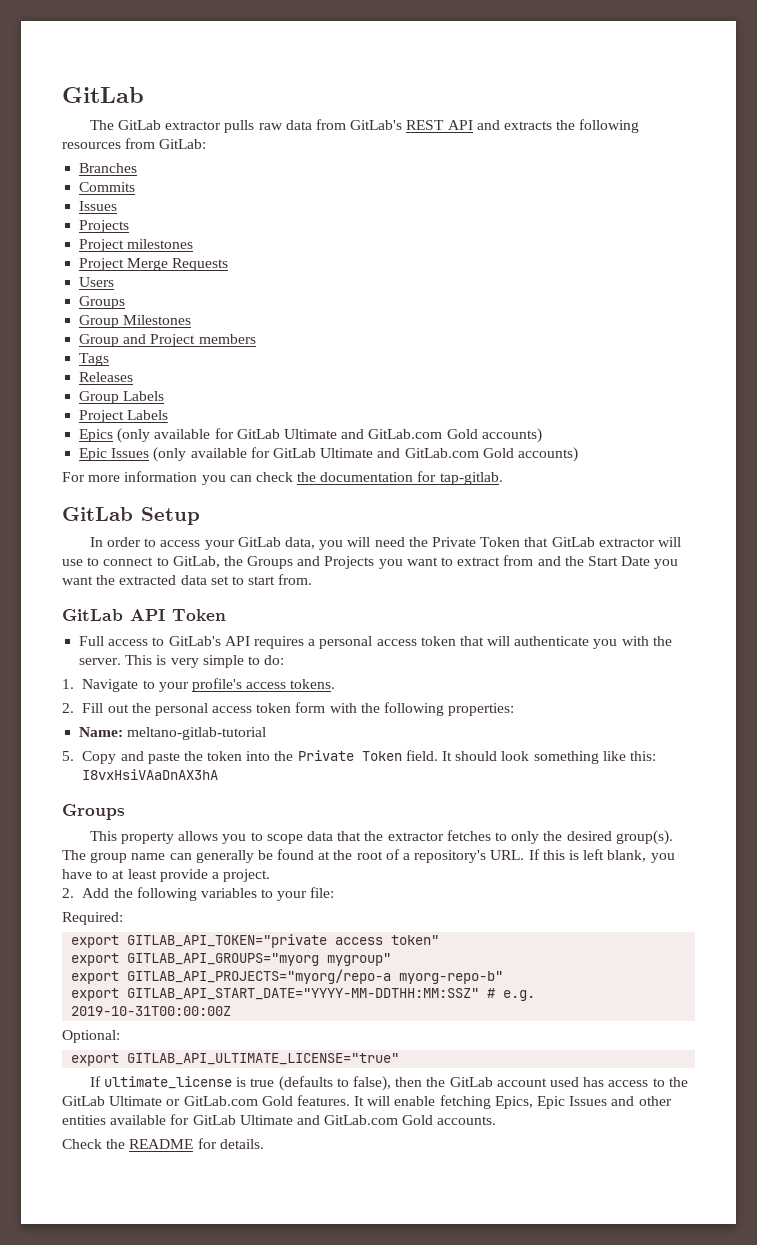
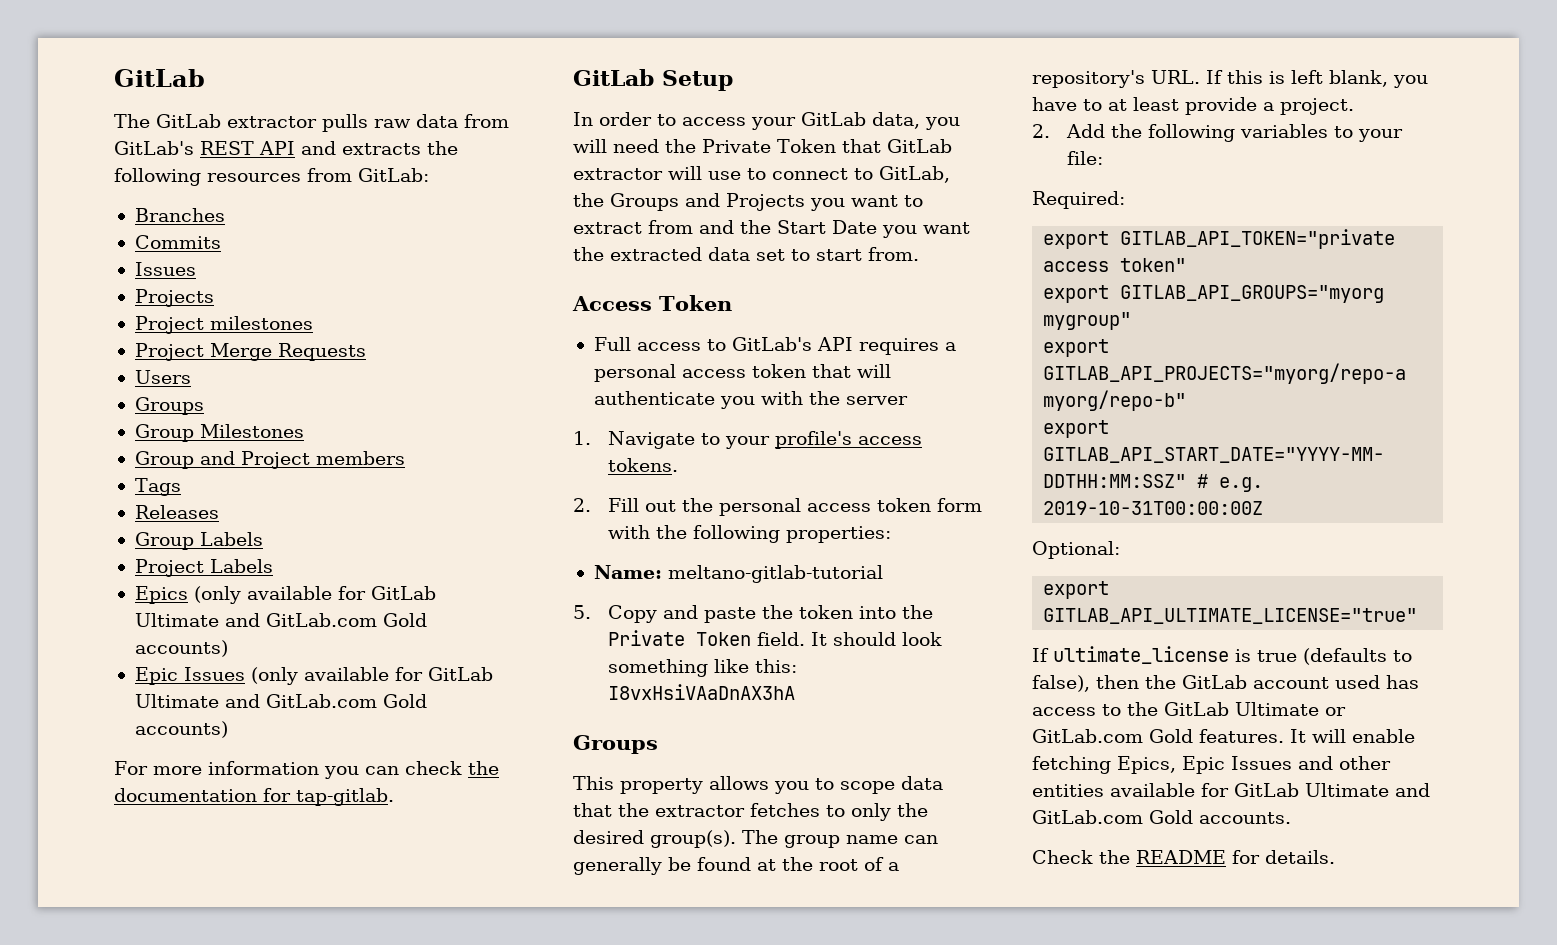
[62,609,165,621] GitLab API -> [572,296,652,311] Access
[79,655,285,668] server. This is very simple to do: -> [845,396,908,405] server
[399,971,504,984] myorg-repo-b" -> [1043,390,1187,411] myorg/repo-b"

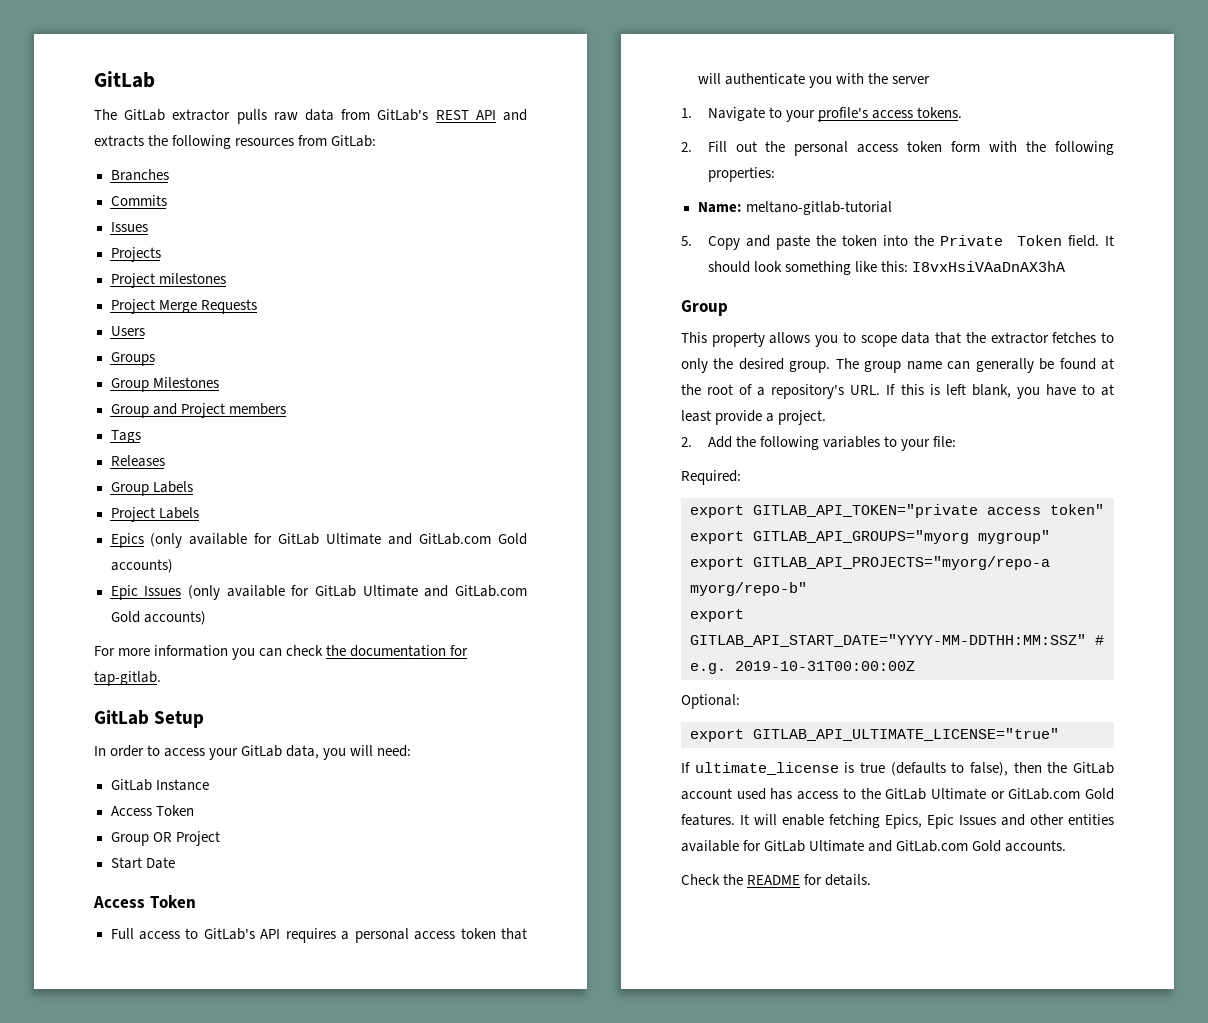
[613,139,952,153] [573,166,950,183] [573,193,923,211] [573,220,970,238] [573,247,919,261] need the Private Token that GitLab extractor will use to connect to GitLab, the Groups and Projects you want to extract from and the Start Date you want the extracted data set to start from. -> [377,745,412,757] [110,779,209,791] [110,805,194,816] [110,831,220,846] [110,857,175,869] need: // GitLab Instance // Access Token // Group OR Project // Start Date
[573,735,658,754] Groups -> [681,300,728,316] Group
[650,830,736,848] group(s). -> [789,361,831,373] group.

